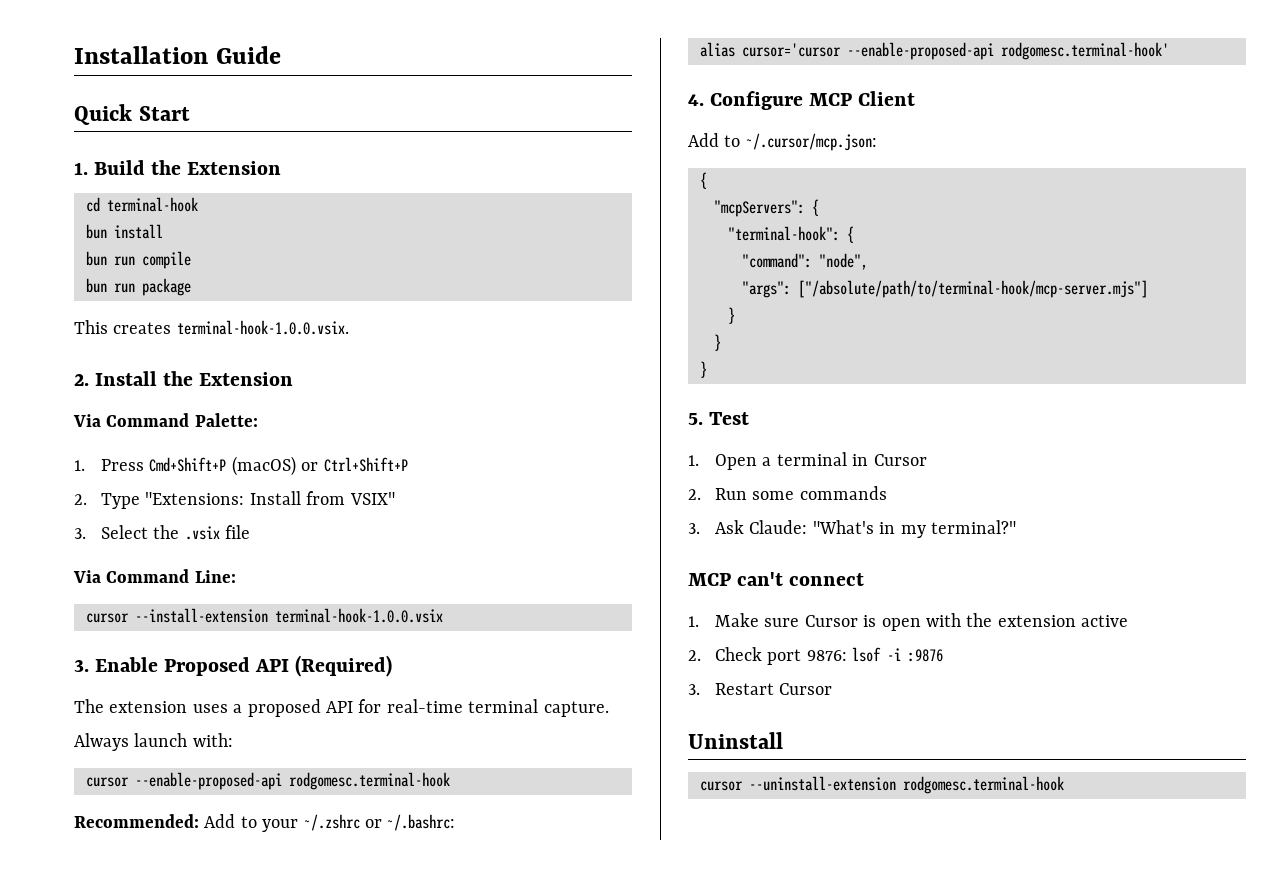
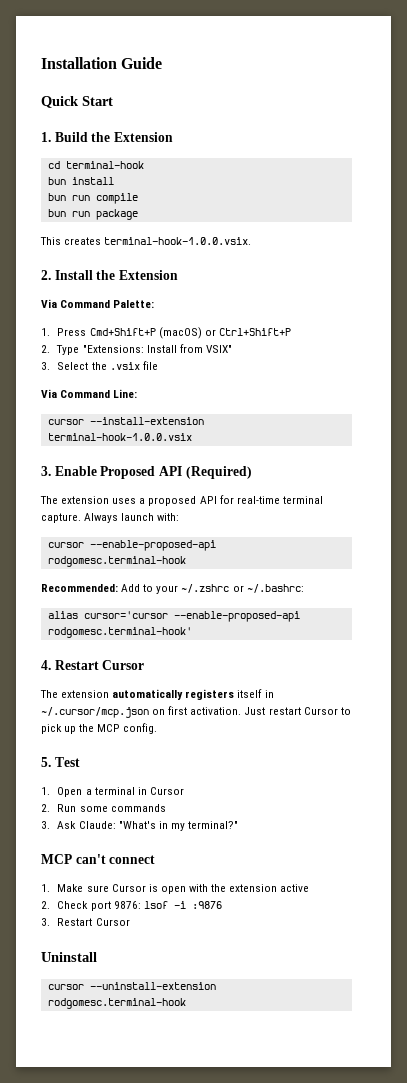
[710,91,916,110] [688,133,877,151] [700,172,707,189] [714,199,819,217] [728,226,854,243] [742,253,868,270] [742,280,1148,298] [728,307,735,324] [714,334,721,351] [700,361,707,378] Configure MCP Client // Add to ~/.cursor/mcp.json: // { // "mcpServers": { // "terminal-hook": { // "command": "node", // "args": ["/absolute/path/to/terminal-hook/mcp-server.mjs"] // } // } // } -> [54,660,145,670] [40,689,274,700] [41,706,351,718] [41,723,158,734] Restart Cursor // The extension automatically registers itself in ~/.cursor/mcp.json on first activation. Just restart Cursor to pick up the MCP config.

